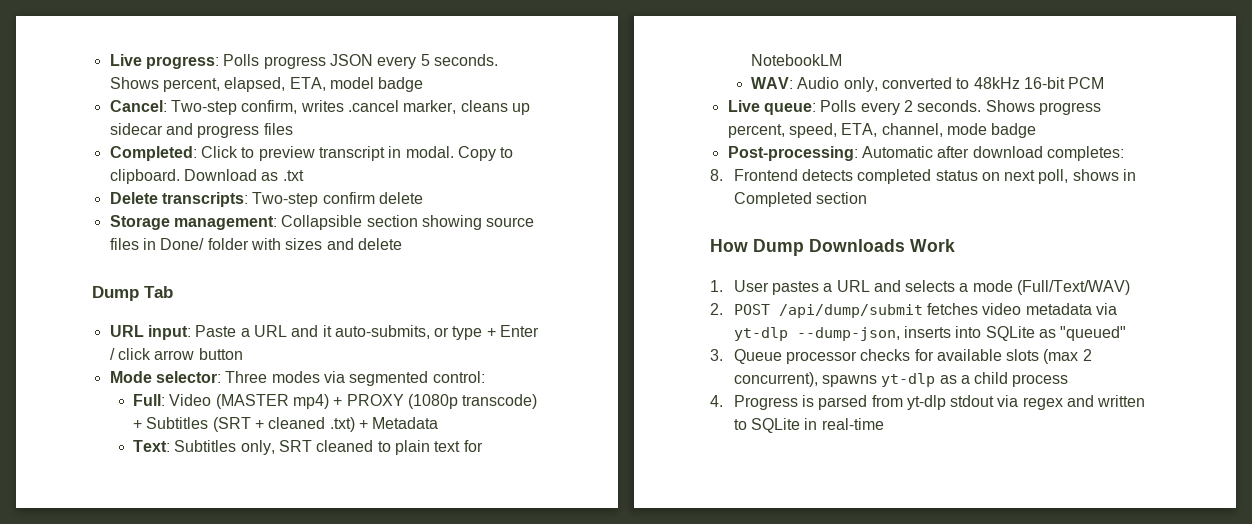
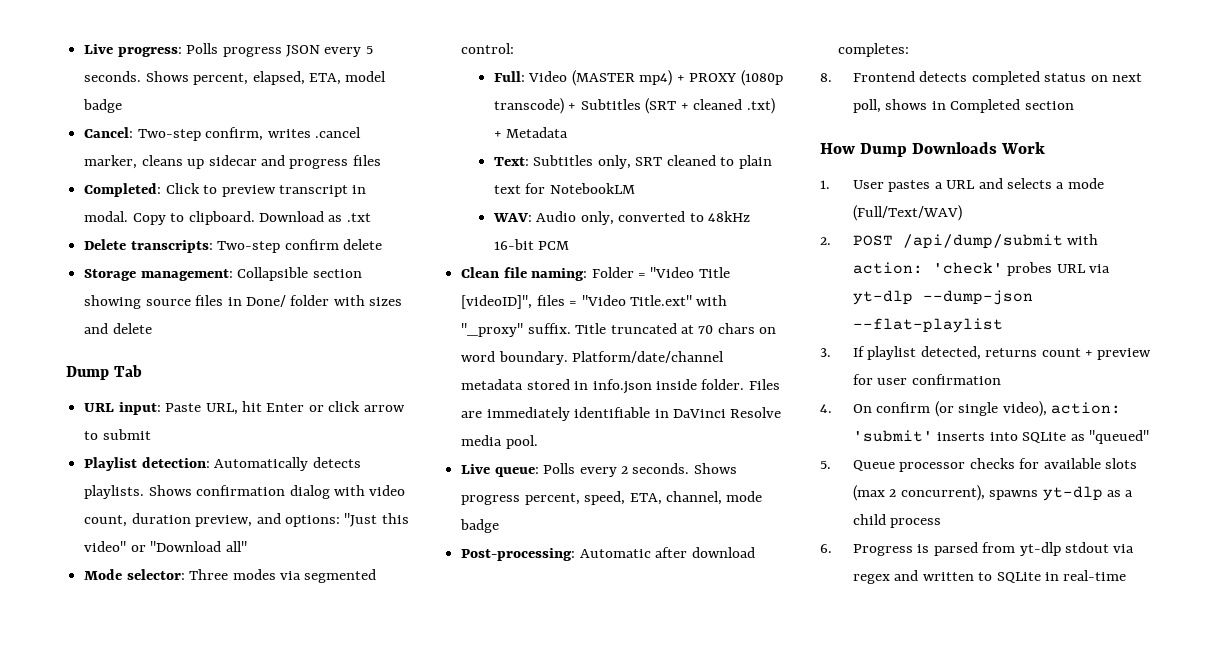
[240,325,540,340] [109,348,243,360] a URL and it auto-submits, or type + Enter / click arrow button -> [205,401,405,415] [84,429,151,440] [84,457,361,471] [84,485,406,499] [84,513,409,527] [84,541,247,552] URL, hit Enter or click arrow to submit // Playlist detection: Automatically detects playlists. Shows confirmation dialog with video count, duration preview, and options: "Just this video" or "Download all"
(1105, 83) none -> [461,267,730,281] [461,295,728,309] [461,323,777,337] [461,351,725,365] [461,379,780,394] [461,407,782,421] [461,435,538,449] // Clean file naming: Folder = "Video Title [videoID]", files = "Video Title.ext" with "_proxy" suffix. Title truncated at 70 chars on word boundary. Platform/date/channel metadata stored in info.json inside folder. Files are immediately identifiable in DaVinci Resolve media pool.
[926,303,1117,315] [733,327,900,341] fetches video metadata via yt-dlp --dump-json, -> [1067,234,1099,245] [852,262,1111,276] [852,290,1033,305] [852,318,1003,333] [820,346,1152,360] [852,374,1001,385] [820,401,1121,417] [852,430,933,442] with action: 'check' probes URL via yt-dlp --dump-json --flat-playlist // 3. If playlist detected, returns count + preview for user confirmation // 4. On confirm (or single video), action: 'submit'
[710,349,723,361] 3. -> [820,461,831,469] 5.
[710,395,723,407] 4. -> [820,544,832,553] 6.

